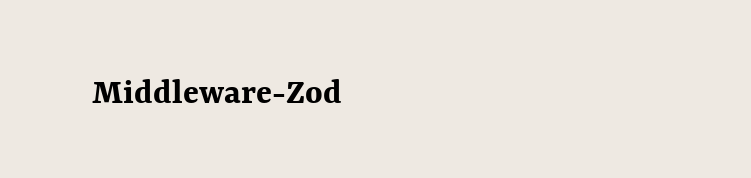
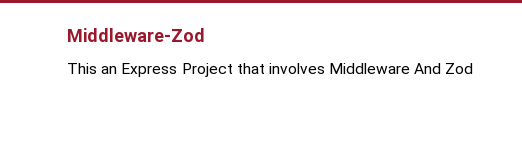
(342, 91) none -> [67,63,474,77] // This an Express Project that involves Middleware And Zod

